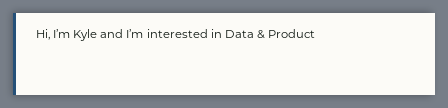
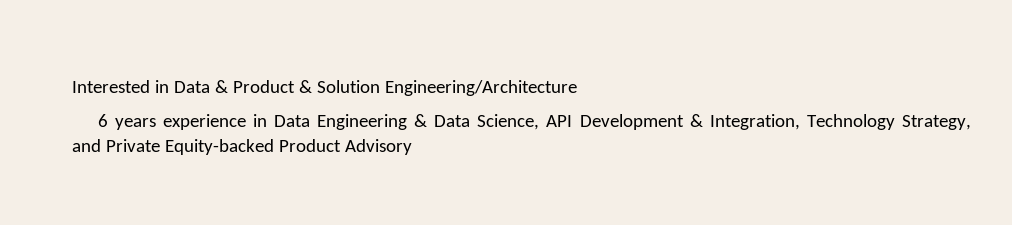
[36,29,315,41] Hi, I’m Kyle and I’m interested in Data & Product -> [72,80,577,96] [97,114,971,130] [72,139,412,155] Interested in Data & Product & Solution Engineering/Architecture // 6 years experience in Data Engineering & Data Science, API Development & Integration, Technology Strategy, and Private Equity-backed Product Advisory

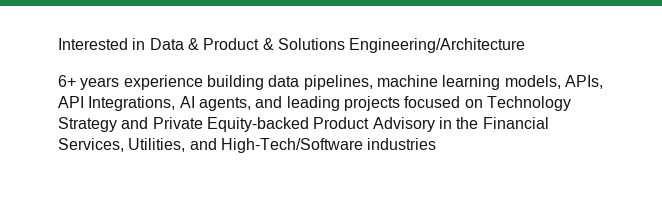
[316,80,380,93] Solution -> [277,38,345,50] Solutions
[97,114,108,127] 6 -> [58,75,76,87] 6+
[252,114,971,130] in Data Engineering & Data Science, API Development & Integration, Technology Strategy, -> [206,75,603,90] [58,96,571,111] [58,117,117,132] building data pipelines, machine learning models, APIs, API Integrations, AI agents, and leading projects focused on Technology Strategy
(412, 147) none -> [438,117,549,129] [58,138,437,153] in the Financial Services, Utilities, and High-Tech/Software industries

